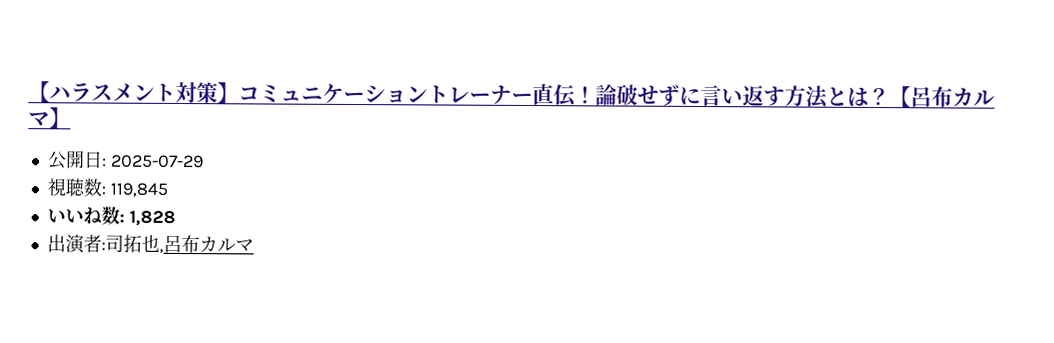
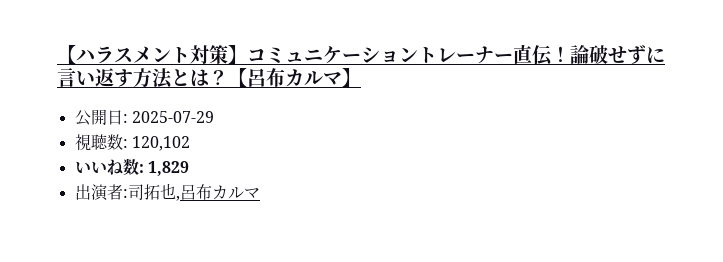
[109,182,168,197] 119,845 -> [131,136,190,151] 120,102
[128,210,176,226] 1,828 -> [147,161,189,176] 1,829

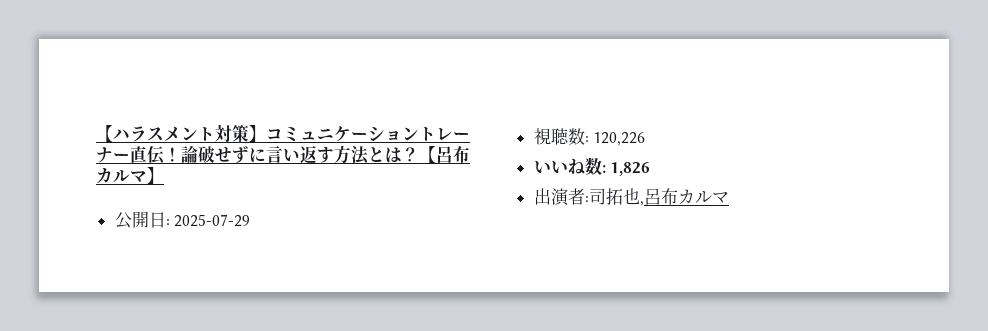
[131,136,190,151] 120,102 -> [593,132,646,146] 120,226
[147,161,189,176] 1,829 -> [610,162,651,176] 1,826

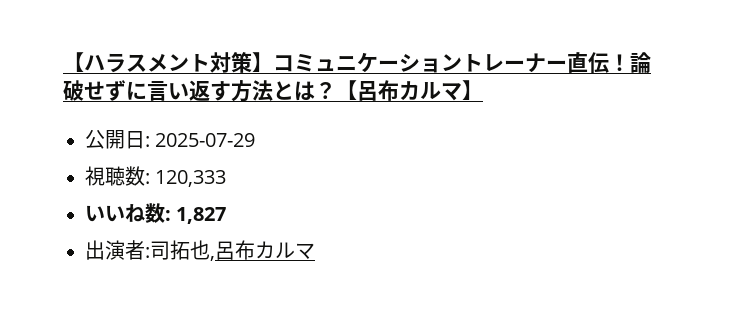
[593,132,646,146] 120,226 -> [155,170,227,187] 120,333
[610,162,651,176] 1,826 -> [176,207,227,224] 1,827

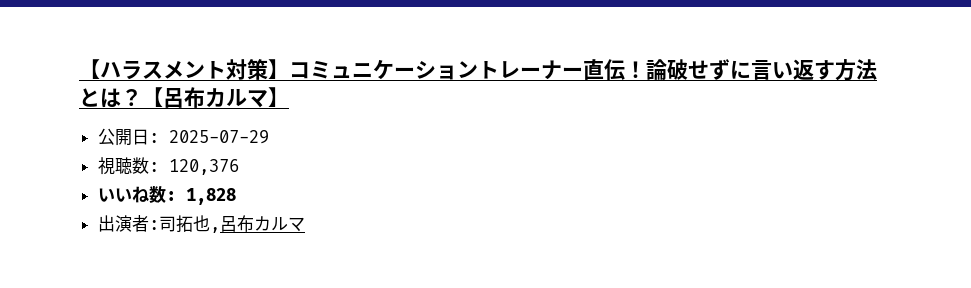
[155,170,227,187] 120,333 -> [168,159,239,175] 120,376
[176,207,227,224] 1,827 -> [185,188,236,205] 1,828

